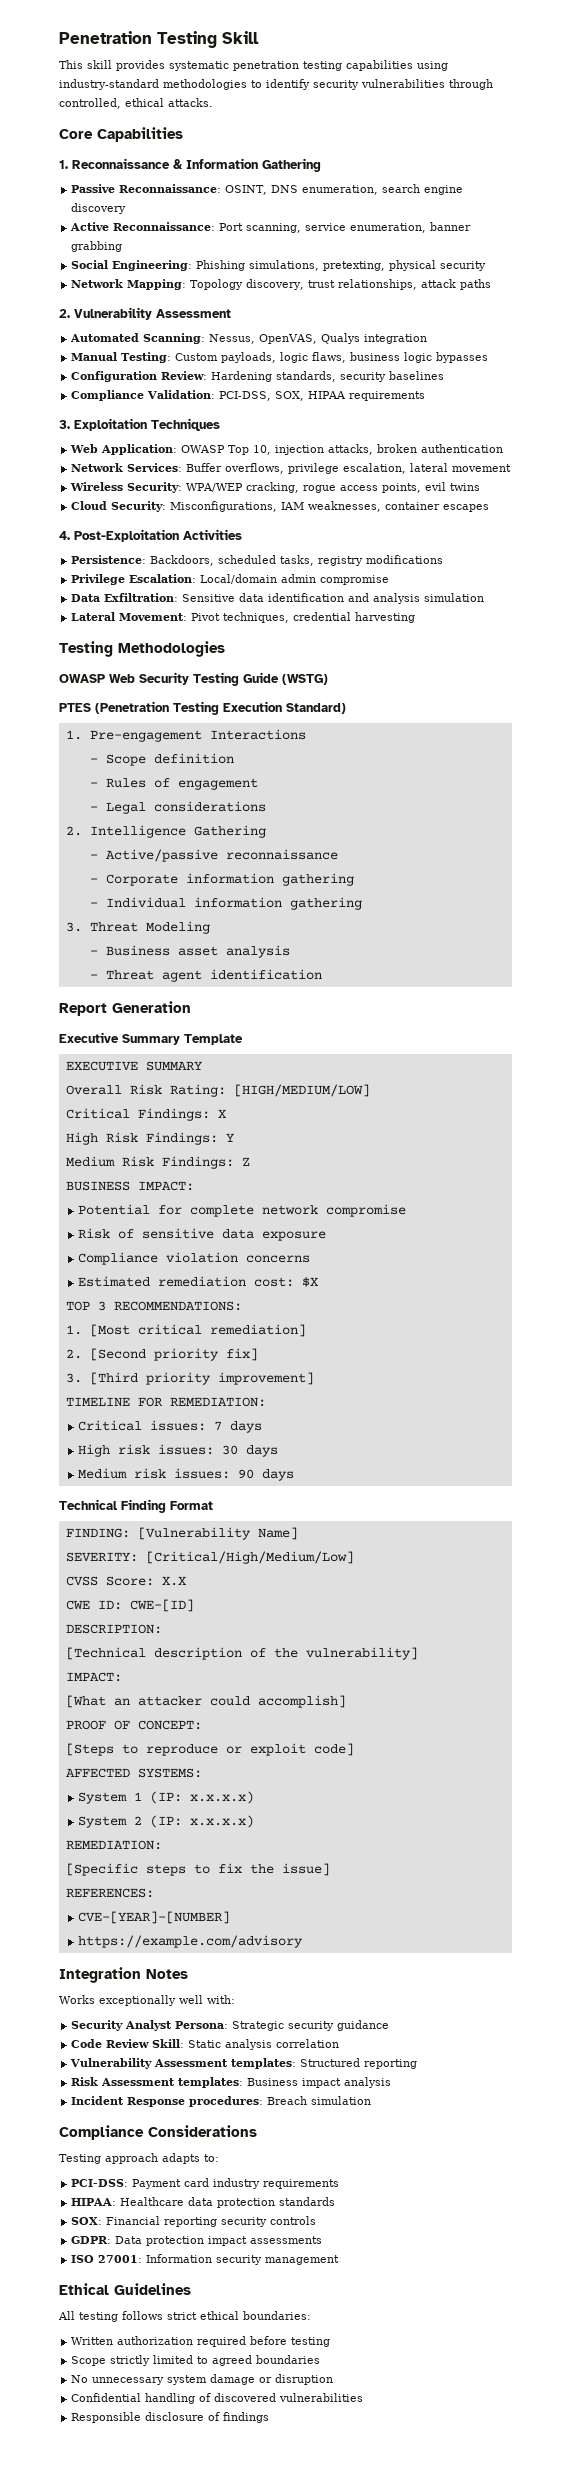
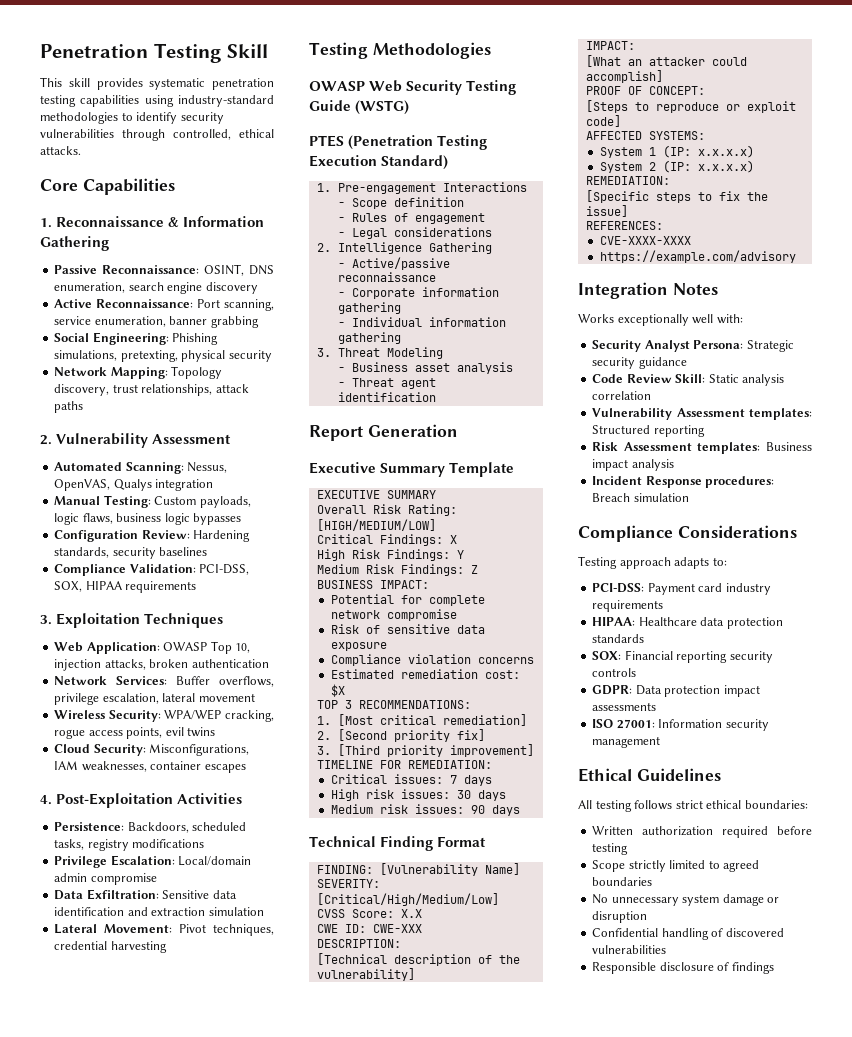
[373,593,421,604] analysis -> [151,907,206,916] extraction
[129,1599,194,1612] CWE-[ID] -> [372,924,422,933] CWE-XXX
[77,1911,230,1924] CVE-[YEAR]-[NUMBER] -> [600,236,692,245] CVE-XXXX-XXXX

